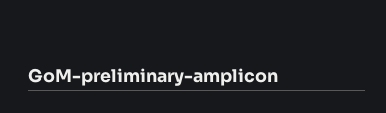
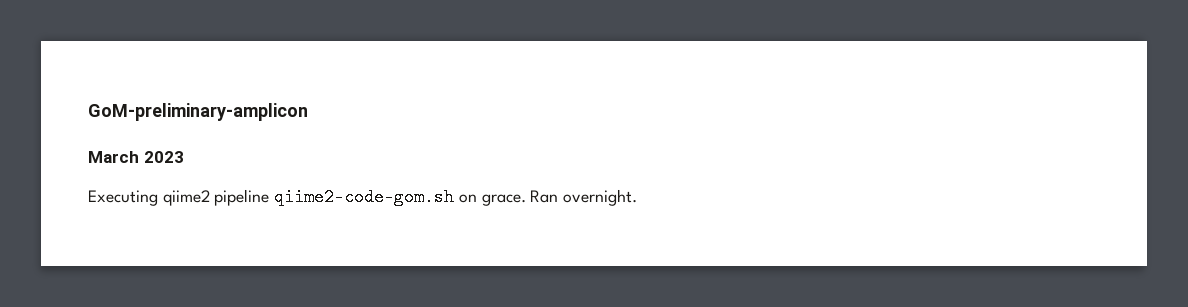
(278, 77) none -> [88,151,184,163] [88,188,638,206] // March 2023 // Executing qiime2 pipeline qiime2-code-gom.sh on grace. Ran overnight.

